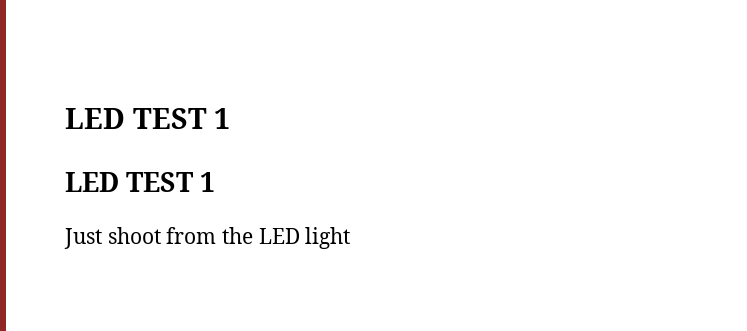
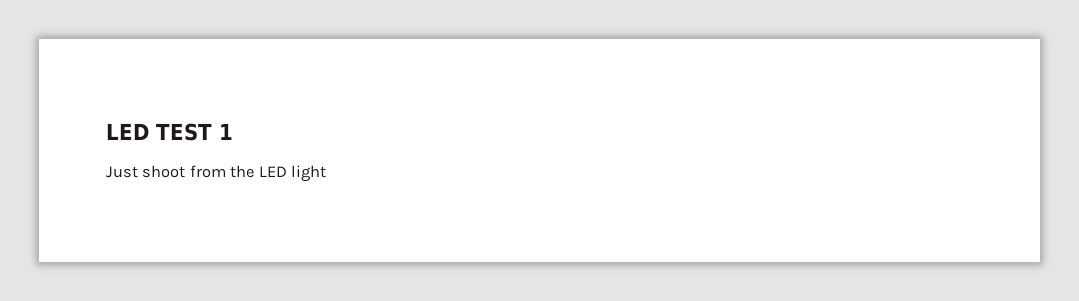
[65,108,231,129] [65,172,216,192] LED TEST 1 // LED TEST 1 -> [106,123,233,141] LED TEST 1

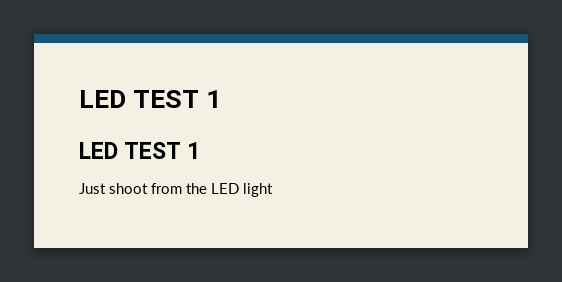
[106,123,233,141] LED TEST 1 -> [79,90,222,108] [79,142,201,159] LED TEST 1 // LED TEST 1

